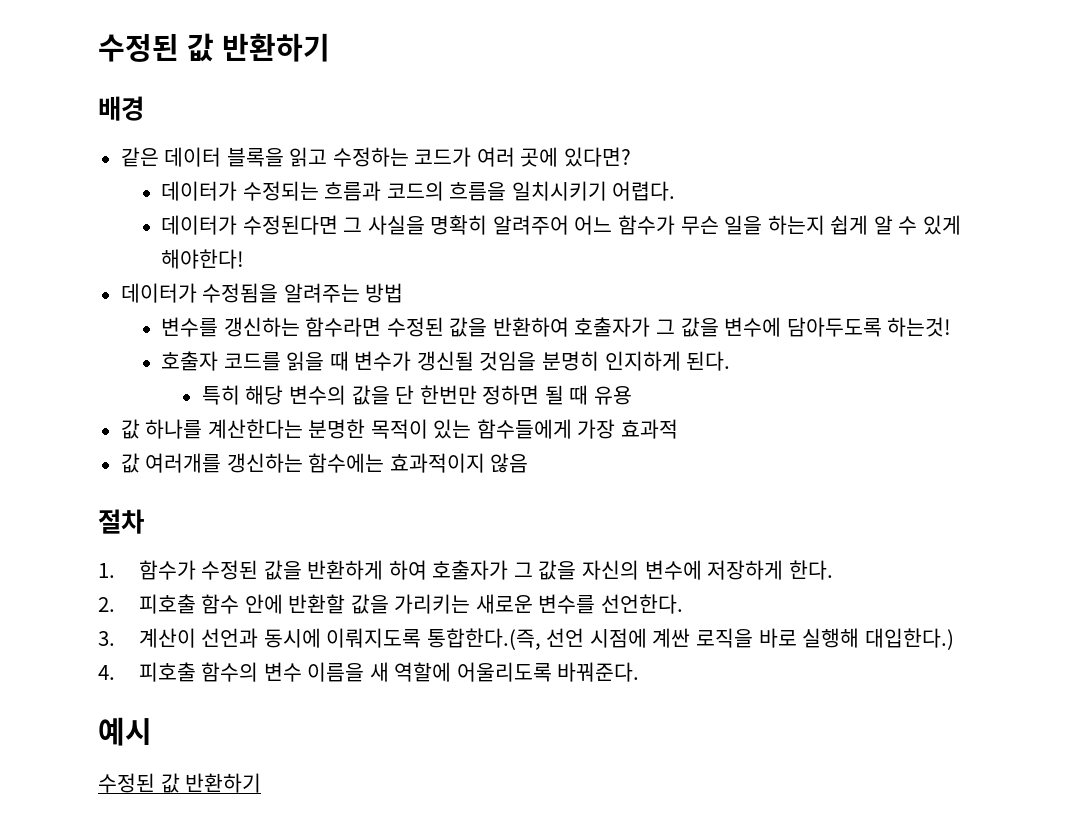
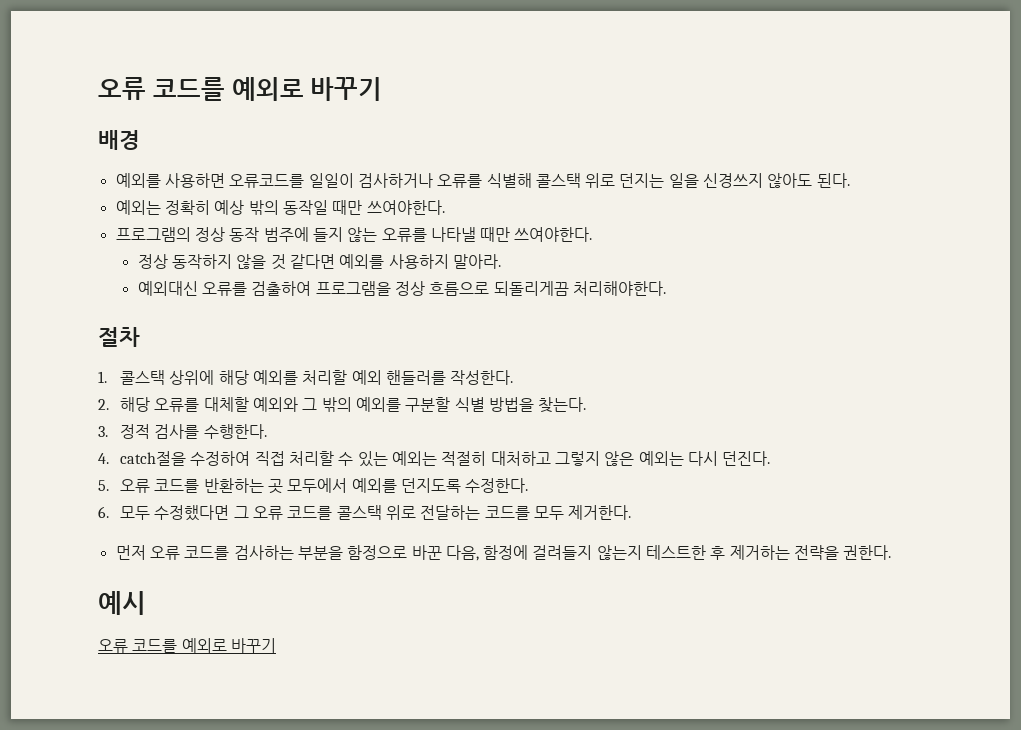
[98,33,330,62] [98,96,144,121] [120,147,631,167] [161,181,676,201] [161,215,961,235] [161,249,245,269] [120,283,404,303] [161,317,952,337] [161,351,731,371] [201,385,632,405] [120,419,678,439] [120,453,529,473] [98,509,144,534] [98,560,833,580] [98,594,683,614] [98,628,954,650] [98,662,640,682] [98,717,152,746] [98,773,262,793] 수정된 값 반환하기 // 배경 // 같은 데이터 블록을 읽고 수정하는 코드가 여러 곳에 있다면? // 데이터가 수정되는 흐름과 코드의 흐름을 일치시키기 어렵다. // 데이터가 수정된다면 그 사실을 명확히 알려주어 어느 함수가 무슨 일을 하는지 쉽게 알 수 있게 해야한다! // 데이터가 수정됨을 알려주는 방법 // 변수를 갱신하는 함수라면 수정된 값을 반환하여 호출자가 그 값을 변수에 담아두도록 하는것! // 호출자 코드를 읽을 때 변수가 갱신될 것임을 분명히 인지하게 된다. // 특히 해당 변수의 값을 단 한번만 정하면 될 때 유용 // 값 하나를 계산한다는 분명한 목적이 있는 함수들에게 가장 효과적 // 값 여러개를 갱신하는 함수에는 효과적이지 않음 // 절차 // 1. 함수가 수정된 값을 반환하게 하여 호출자가 그 값을 자신의 변수에 저장하게 한다. // 2. 피호출 함수 안에 반환할 값을 가리키는 새로운 변수를 선언한다. // 3. 계산이 선언과 동시에 이뤄지도록 통합한다.(즉, 선언 시점에 계싼 로직을 바로 실행해 대입한다.) // 4. 피호출 함수의 변수 이름을 새 역할에 어울리도록 바꿔준다. // 예시 // 수정된 값 반환하기 -> [98,77,383,101] [98,130,140,150] [115,173,850,188] [115,200,445,215] [115,227,593,242] [137,254,501,270] [137,281,666,296] [98,327,140,347] [98,370,514,385] [98,397,587,413] [98,424,267,439] [98,451,771,467] [98,478,529,494] [98,505,632,521] [115,545,892,561] [98,591,146,615] [98,638,276,653] 오류 코드를 예외로 바꾸기 // 배경 // 예외를 사용하면 오류코드를 일일이 검사하거나 오류를 식별해 콜스택 위로 던지는 일을 신경쓰지 않아도 된다. // 예외는 정확히 예상 밖의 동작일 때만 쓰여야한다. // 프로그램의 정상 동작 범주에 들지 않는 오류를 나타낼 때만 쓰여야한다. // 정상 동작하지 않을 것 같다면 예외를 사용하지 말아라. // 예외대신 오류를 검출하여 프로그램을 정상 흐름으로 되돌리게끔 처리해야한다. // 절차 // 1. 콜스택 상위에 해당 예외를 처리할 예외 핸들러를 작성한다. // 2. 해당 오류를 대체할 예외와 그 밖의 예외를 구분할 식별 방법을 찾는다. // 3. 정적 검사를 수행한다. // 4. catch절을 수정하여 직접 처리할 수 있는 예외는 적절히 대처하고 그렇지 않은 예외는 다시 던진다. // 5. 오류 코드를 반환하는 곳 모두에서 예외를 던지도록 수정한다. // 6. 모두 수정했다면 그 오류 코드를 콜스택 위로 전달하는 코드를 모두 제거한다. // 먼저 오류 코드를 검사하는 부분을 함정으로 바꾼 다음, 함정에 걸려들지 않는지 테스트한 후 제거하는 전략을 권한다. // 예시 // 오류 코드를 예외로 바꾸기

